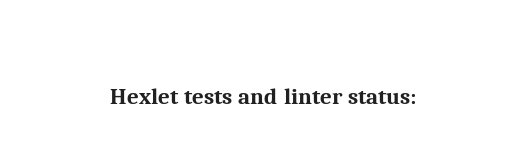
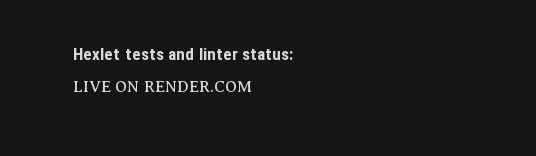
(416, 97) none -> [73,81,252,92] // LIVE ON RENDER.COM

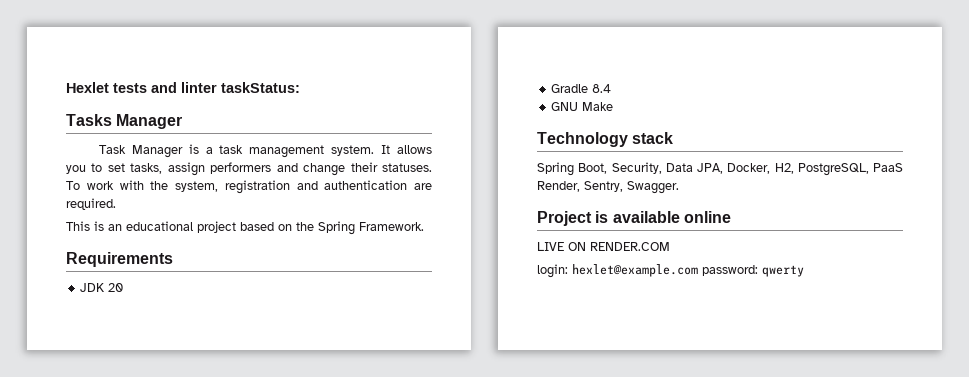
[242,49,294,60] status: -> [221,82,300,93] [66,114,183,129] [98,144,432,158] [66,162,433,176] [66,180,432,194] [66,198,116,210] [66,221,424,235] [66,252,173,267] [80,283,124,292] [551,84,612,93] [551,102,614,111] [537,132,674,147] [537,162,903,176] [537,181,679,194] [537,211,731,226] taskStatus: // Tasks Manager // Task Manager is a task management system. It allows you to set tasks, assign performers and change their statuses. To work with the system, registration and authentication are required. // This is an educational project based on the Spring Framework. // Requirements // JDK 20 // Gradle 8.4 // GNU Make // Technology stack // Spring Boot, Security, Data JPA, Docker, H2, PostgreSQL, PaaS Render, Sentry, Swagger. // Project is available online
(252, 86) none -> [537,264,804,278] // login: hexlet@example.com password: qwerty

